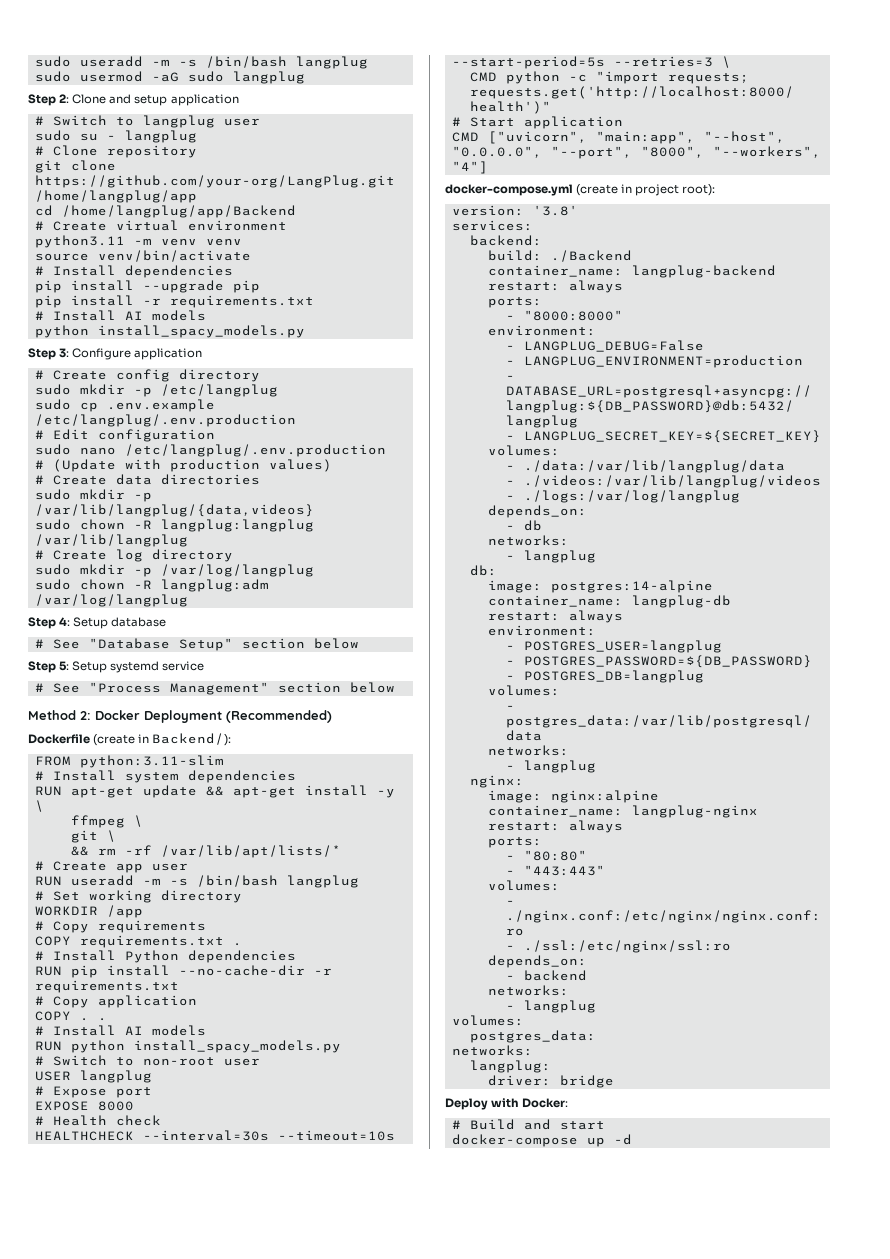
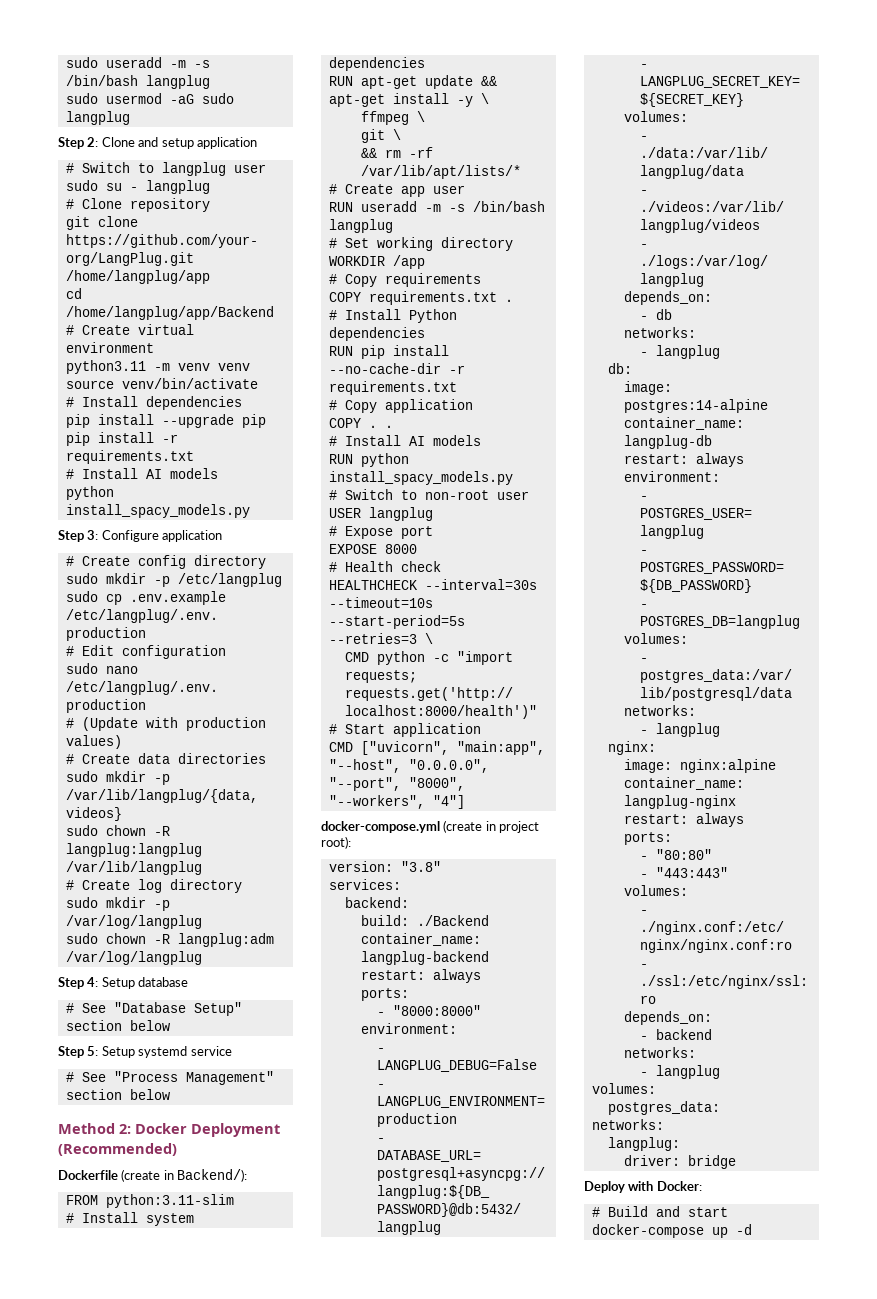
[532,205,578,216] '3.8' -> [400,861,441,872] "3.8"

